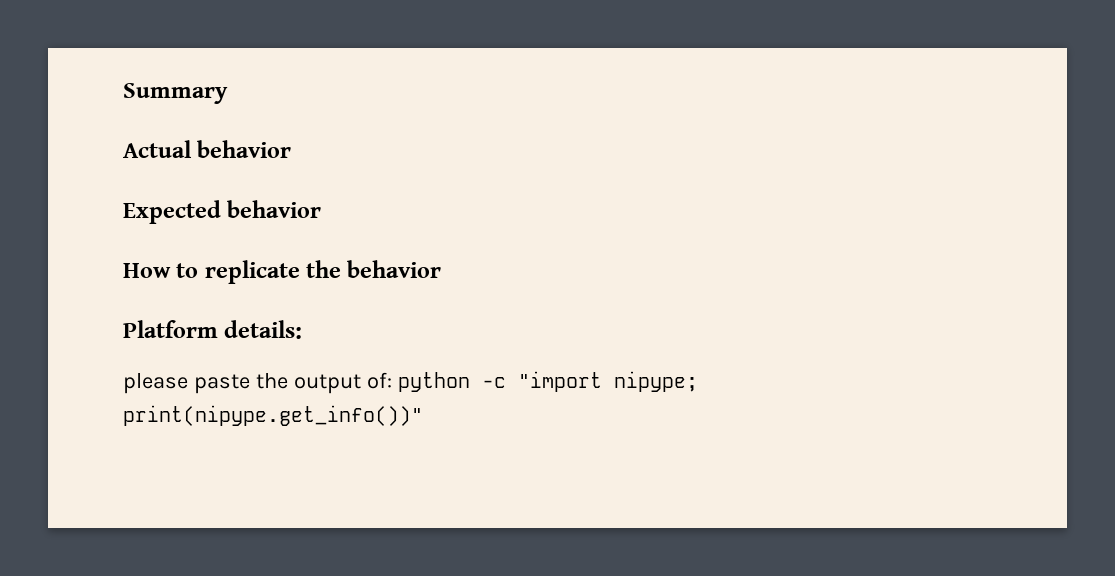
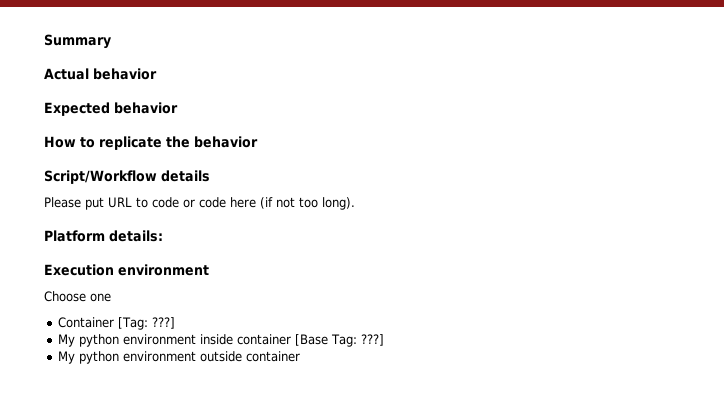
[123,320,303,339] [123,371,698,394] [123,405,423,426] Platform details: // please paste the output of: python -c "import nipype; print(nipype.get_info())" -> [44,170,210,184] [44,197,355,210] [44,230,163,242] [44,264,209,276] [44,291,111,302] [58,317,176,330] [58,334,385,347] [58,351,301,364] Script/Workflow details // Please put URL to code or code here (if not too long). // Platform details: // Execution environment // Choose one // Container [Tag: ???] // My python environment inside container [Base Tag: ???] // My python environment outside container

